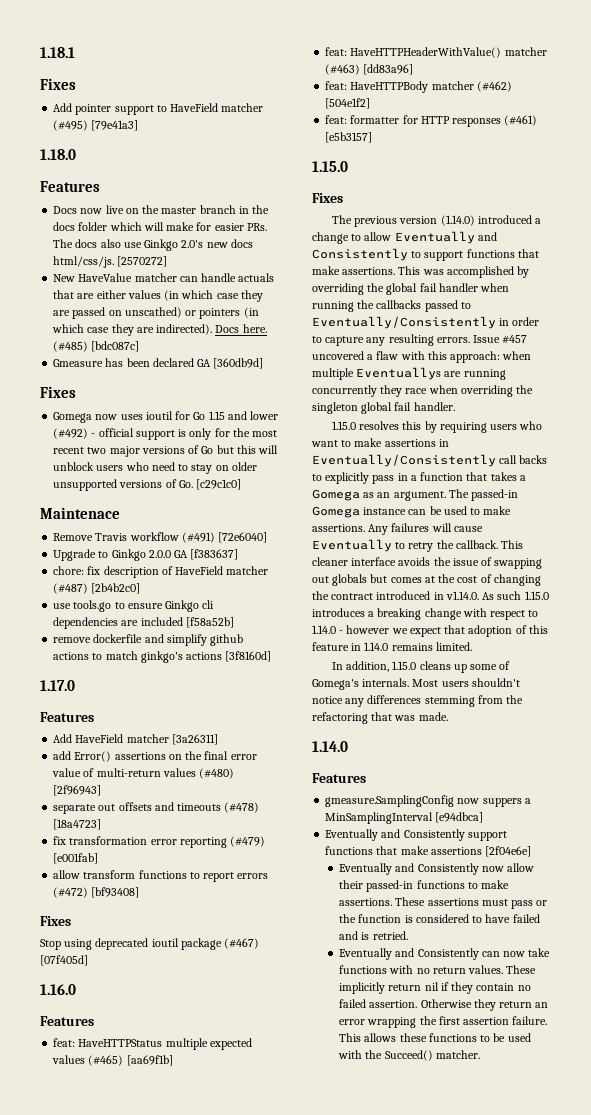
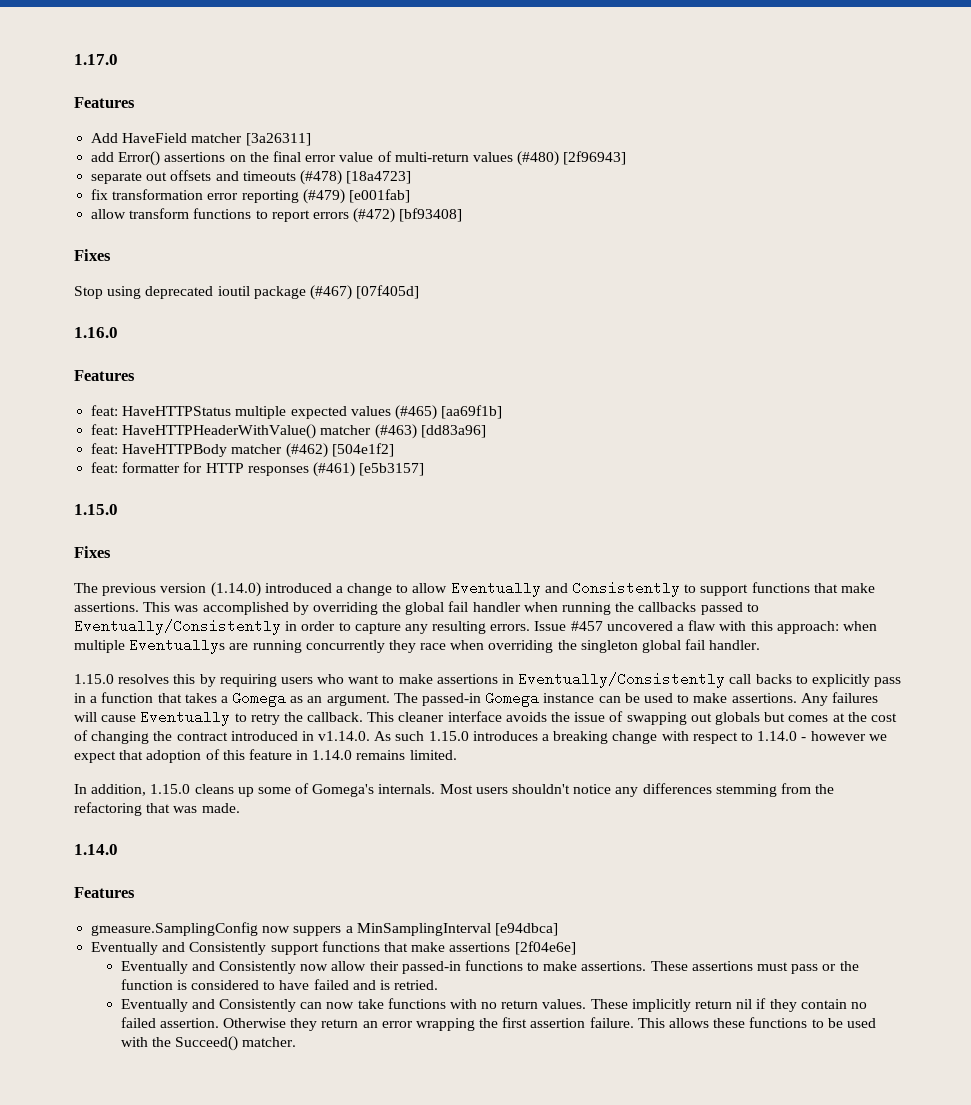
[40,47,75,58] [40,78,76,90] [53,103,264,115] [53,120,139,131] [40,149,76,160] [40,181,100,192] [53,205,270,214] [53,222,267,231] [53,239,253,251] [53,256,168,268] [53,273,275,282] [53,290,263,302] [53,307,259,319] [52,324,267,336] [53,341,140,352] [53,358,264,369] [40,386,76,398] [53,411,279,423] [53,428,278,440] [53,445,279,457] [53,462,257,474] [53,479,242,491] [40,507,120,519] [53,532,268,543] [53,549,239,561] [53,566,269,578] [53,583,141,594] [53,600,215,612] [53,617,234,629] [53,634,244,646] [53,651,272,663] 1.18.1 // Fixes // Add pointer support to HaveField matcher (#495) [79e41a3] // 1.18.0 // Features // Docs now live on the master branch in the docs folder which will make for easier PRs. The docs also use Ginkgo 2.0's new docs html/css/js. [2570272] // New HaveValue matcher can handle actuals that are either values (in which case they are passed on unscathed) or pointers (in which case they are indirected). Docs here. (#485) [bdc087c] // Gmeasure has been declared GA [360db9d] // Fixes // Gomega now uses ioutil for Go 1.15 and lower (#492) - official support is only for the most recent two major versions of Go but this will unblock users who need to stay on older unsupported versions of Go. [c29c1c0] // Maintenace // Remove Travis workflow (#491) [72e6040] // Upgrade to Ginkgo 2.0.0 GA [f383637] // chore: fix description of HaveField matcher (#487) [2b4b2c0] // use tools.go to ensure Ginkgo cli dependencies are included [f58a52b] // remove dockerfile and simplify github actions to match ginkgo's actions [3f8160d] // -> (74, 59) none

